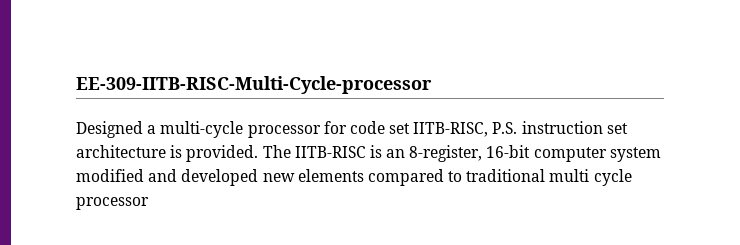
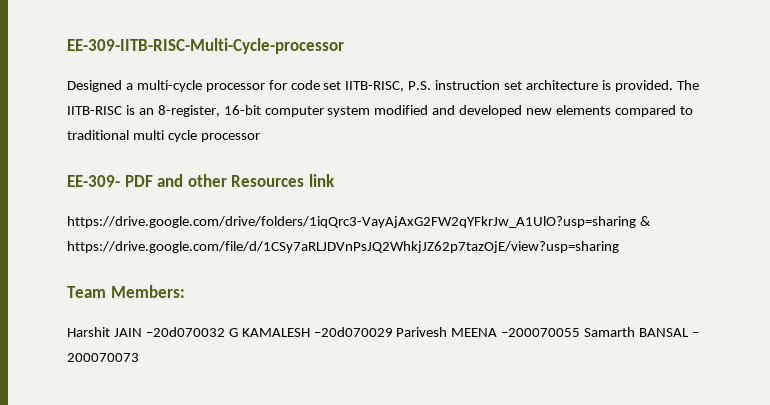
(149, 203) none -> [67,174,335,187] [67,216,651,228] [67,241,619,253] [67,285,185,298] [67,327,700,337] [67,353,139,362] // EE-309- PDF and other Resources link // https://drive.google.com/drive/folders/1iqQrc3-VayAjAxG2FW2qYFkrJw_A1UlO?usp=sharing & https://drive.google.com/file/d/1CSy7aRLJDVnPsJQ2WhkjJZ62p7tazOjE/view?usp=sharing // Team Members: // Harshit JAIN –20d070032 G KAMALESH –20d070029 Parivesh MEENA –200070055 Samarth BANSAL – 200070073

